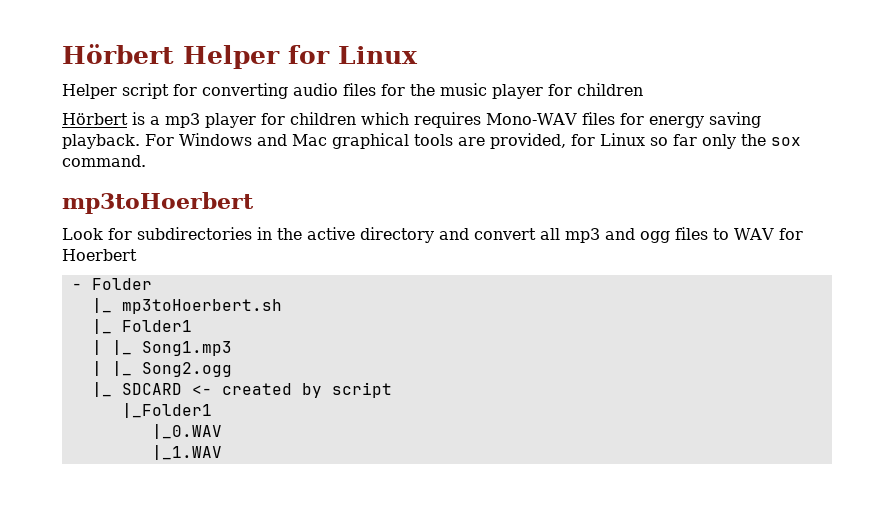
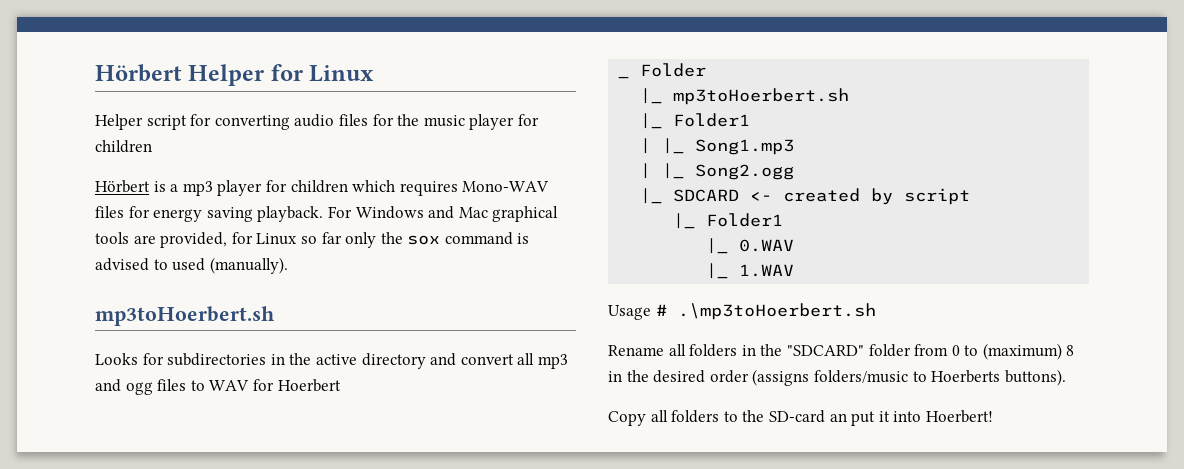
[62,155,146,167] [62,192,254,214] [62,228,103,240] command. // mp3toHoerbert // Look -> [444,232,530,245] [95,257,288,274] [95,306,275,326] [95,353,138,365] command is advised to used (manually). // mp3toHoerbert.sh // Looks
[71,283,82,290] - -> [618,76,630,79] _
[121,403,212,418] [151,424,222,439] [151,445,222,460] |_Folder1 // |_0.WAV // |_1.WAV -> [673,213,784,229] [706,238,795,254] [706,263,795,279] [608,303,876,320] [608,343,1075,360] [608,369,1066,386] [608,410,993,426] |_ Folder1 // |_ 0.WAV // |_ 1.WAV // Usage # .\mp3toHoerbert.sh // Rename all folders in the "SDCARD" folder from 0 to (maximum) 8 in the desired order (assigns folders/music to Hoerberts buttons). // Copy all folders to the SD-card an put it into Hoerbert!

